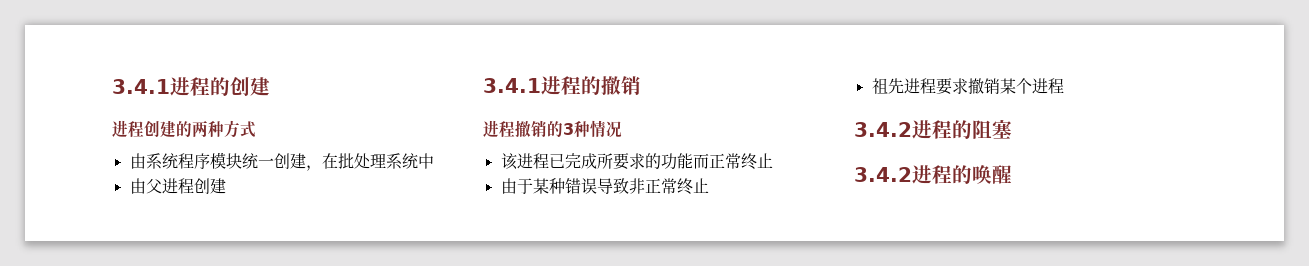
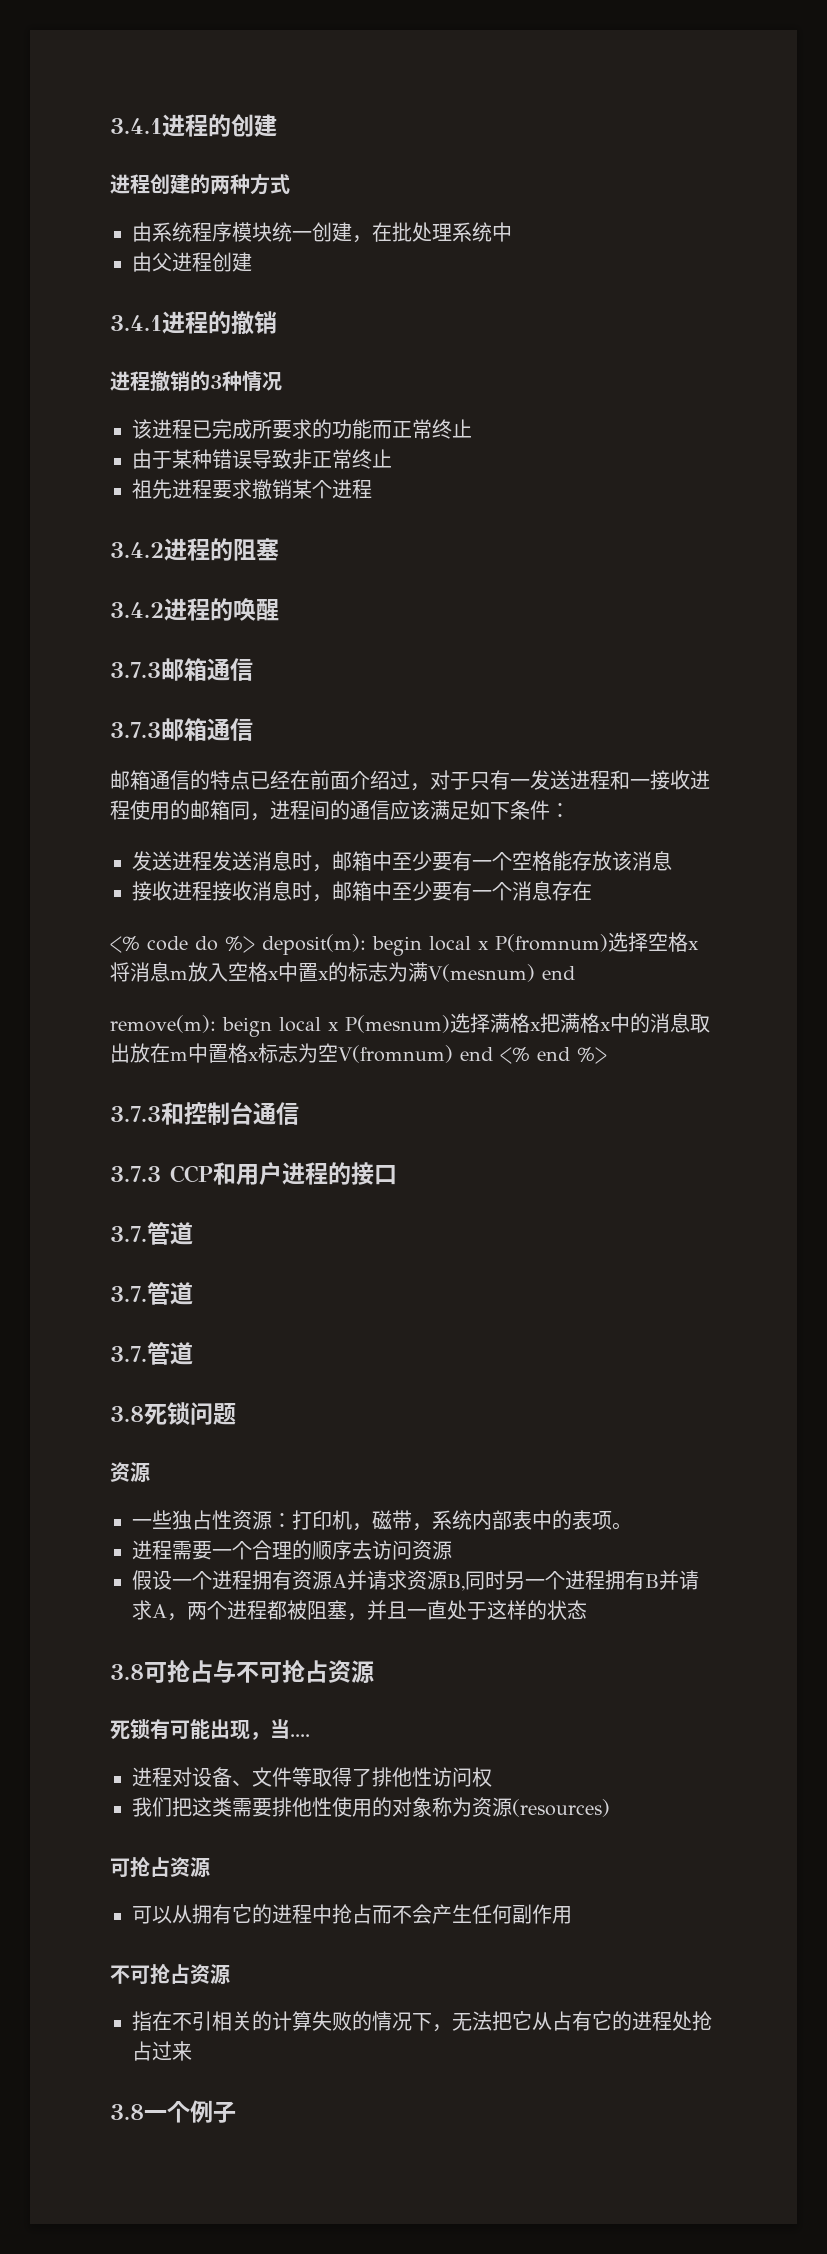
(1012, 174) none -> [110,658,253,681] [110,718,253,741] [110,770,710,791] [110,800,570,821] [132,851,672,872] [132,881,592,902] [110,932,699,956] [110,962,575,982] [110,1013,710,1037] [110,1043,607,1064] [110,1102,299,1125] [110,1162,397,1185] [110,1222,193,1245] [110,1282,193,1305] [110,1342,193,1365] [110,1402,236,1425] [110,1462,150,1483] [132,1510,632,1531] [132,1540,452,1560] [132,1570,699,1591] [132,1600,587,1621] [110,1659,374,1684] [110,1719,310,1740] [132,1767,492,1787] [132,1797,610,1817] [110,1856,210,1878] [132,1904,572,1924] [110,1963,230,1985] [132,2011,712,2032] [132,2041,192,2061] [110,2100,236,2123] // 3.7.3邮箱通信 // 3.7.3邮箱通信 // 邮箱通信的特点已经在前面介绍过，对于只有一发送进程和一接收进程使用的邮箱同，进程间的通信应该满足如下条件： // 发送进程发送消息时，邮箱中至少要有一个空格能存放该消息 // 接收进程接收消息时，邮箱中至少要有一个消息存在 // <% code do %> deposit(m): begin local x P(fromnum)选择空格x将消息m放入空格x中置x的标志为满V(mesnum) end // remove(m): beign local x P(mesnum)选择满格x把满格x中的消息取出放在m中置格x标志为空V(fromnum) end <% end %> // 3.7.3和控制台通信 // 3.7.3 CCP和用户进程的接口 // 3.7.管道 // 3.7.管道 // 3.7.管道 // 3.8死锁问题 // 资源 // 一些独占性资源：打印机，磁带，系统内部表中的表项。 // 进程需要一个合理的顺序去访问资源 // 假设一个进程拥有资源A并请求资源B,同时另一个进程拥有B并请求A，两个进程都被阻塞，并且一直处于这样的状态 // 3.8可抢占与不可抢占资源 // 死锁有可能出现，当.... // 进程对设备、文件等取得了排他性访问权 // 我们把这类需要排他性使用的对象称为资源(resources) // 可抢占资源 // 可以从拥有它的进程中抢占而不会产生任何副作用 // 不可抢占资源 // 指在不引相关的计算失败的情况下，无法把它从占有它的进程处抢占过来 // 3.8一个例子

